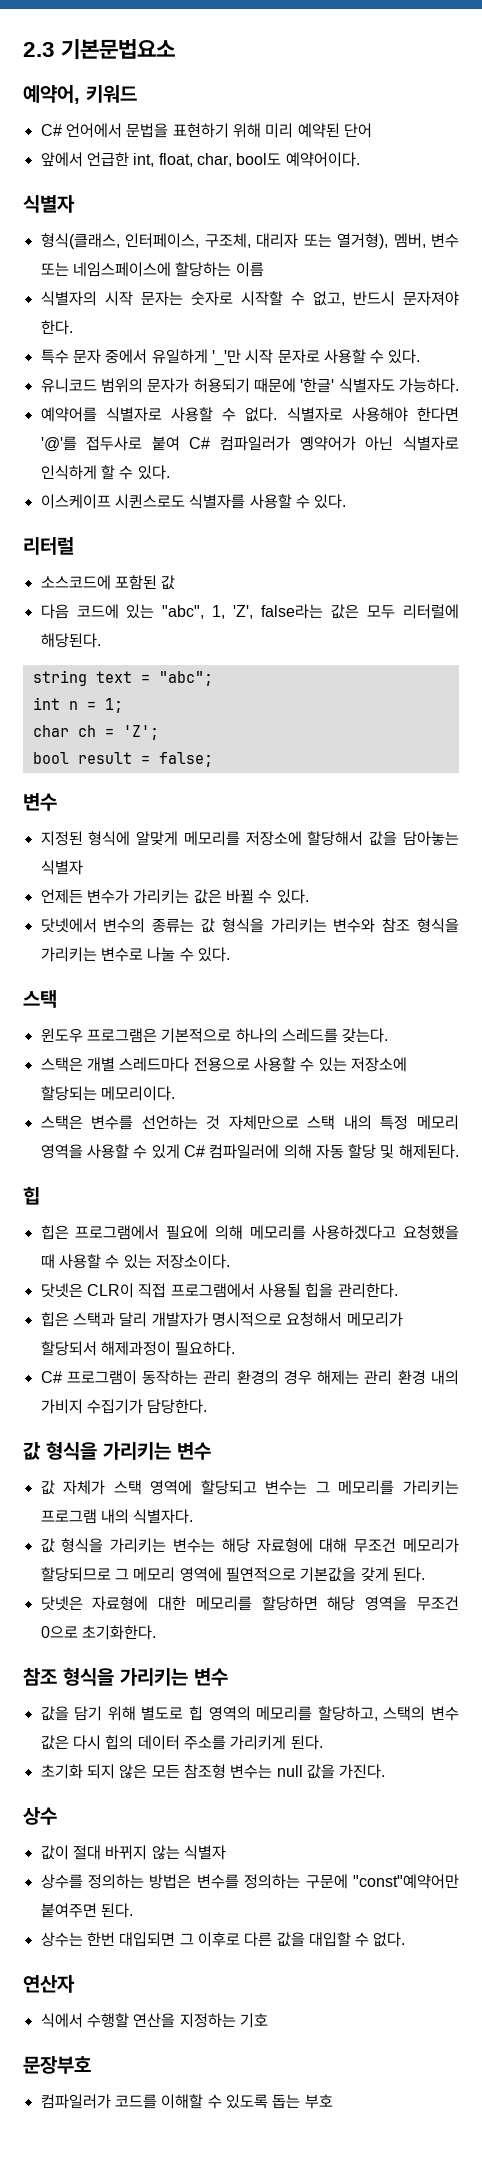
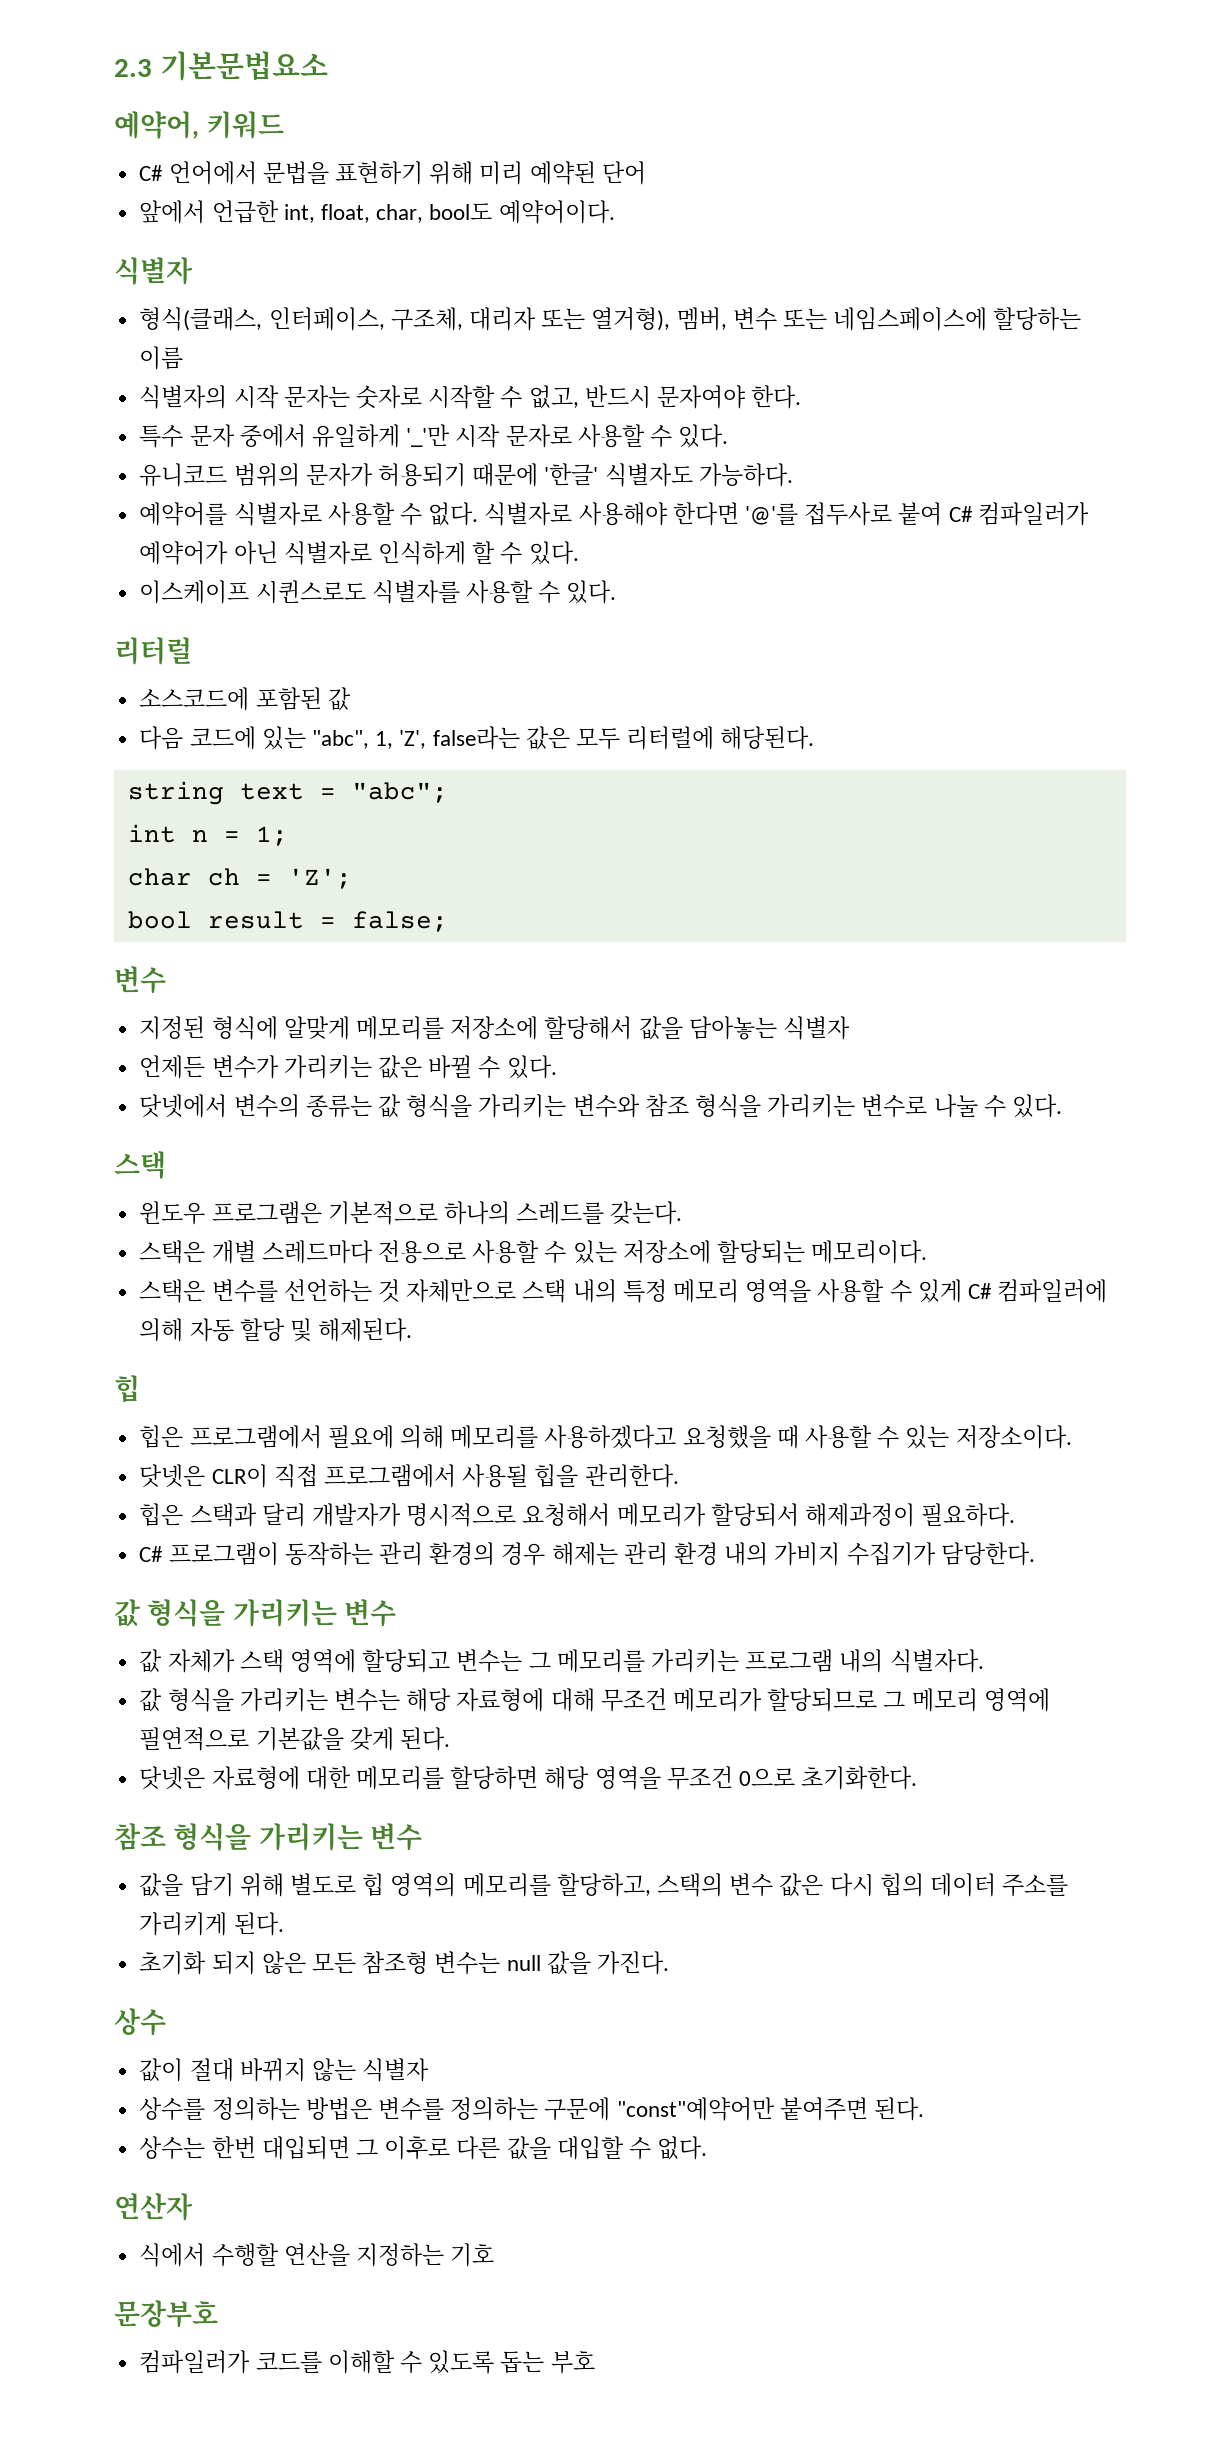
[403,291,460,306] 문자져야 -> [656,385,746,409] 문자여야
[299,436,356,451] 옝약어가 -> [139,541,229,565] 예약어가

